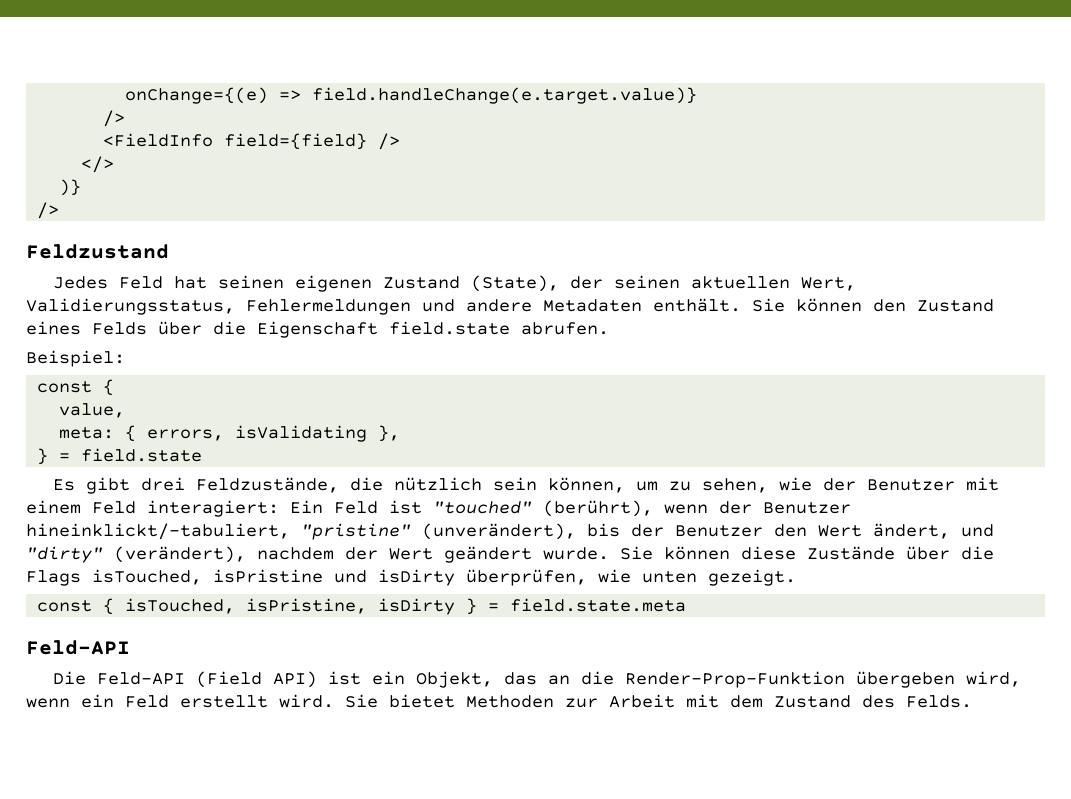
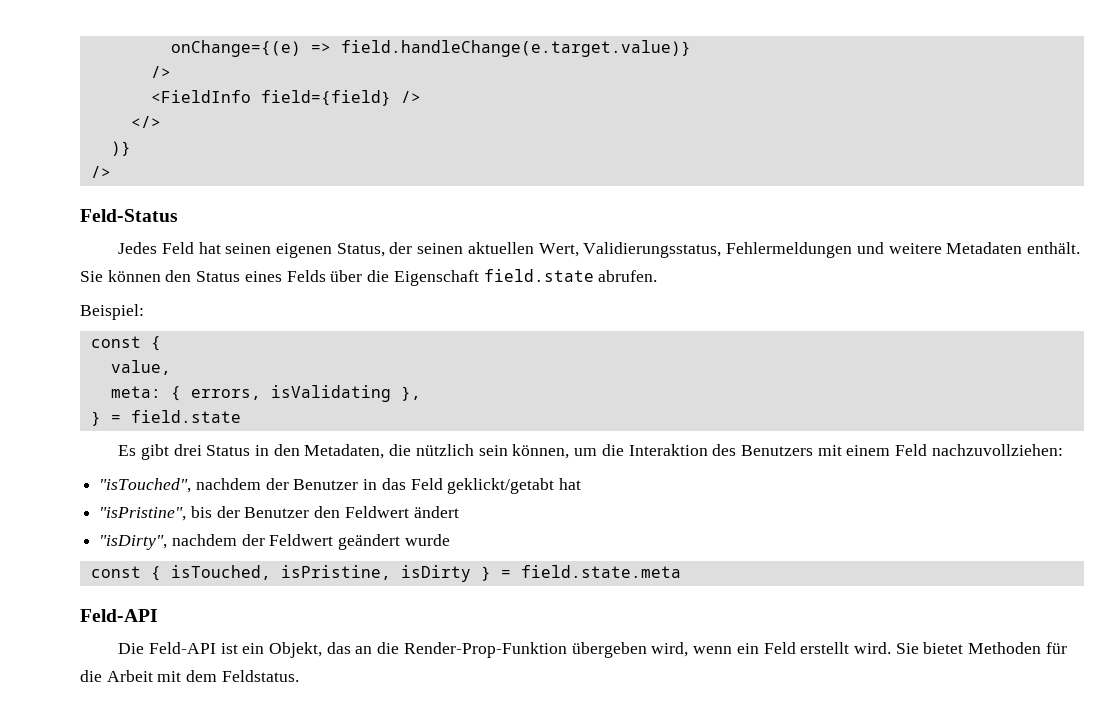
[26,244,169,259] Feldzustand -> [80,209,178,222] Feld-Status
[383,275,560,292] Zustand (State), -> [336,243,385,257] Status,
[466,299,532,312] andere -> [888,243,942,254] weitere
[917,299,994,312] Zustand -> [196,271,241,282] Status
[196,477,340,493] Feldzustände, -> [206,444,385,459] Status in den Metadaten,
[669,477,1000,493] [26,500,851,517] [26,523,994,540] [26,546,994,563] [26,569,796,586] zu sehen, wie der Benutzer mit einem Feld interagiert: Ein Feld ist "touched" (berührt), wenn der Benutzer hineinklickt/-tabuliert, "pristine" (unverändert), bis der Benutzer den Wert ändert, und "dirty" (verändert), nachdem der Wert geändert wurde. Sie können diese Zustände über die Flags isTouched, isPristine und isDirty überprüfen, wie unten gezeigt. -> [601,444,1063,456] [99,478,582,494] [99,506,459,521] [99,534,450,550] die Interaktion des Benutzers mit einem Feld nachzuvollziehen: // "isTouched", nachdem der Benutzer in das Feld geklickt/getabt hat // "isPristine", bis der Benutzer den Feldwert ändert // "isDirty", nachdem der Feldwert geändert wurde
[196,671,318,688] (Field API) -> (216, 648) none
[565,698,598,708] zur -> [1045,642,1067,654] [80,670,102,682] für die
[774,695,972,708] Zustand des Felds. -> [221,670,299,682] Feldstatus.

